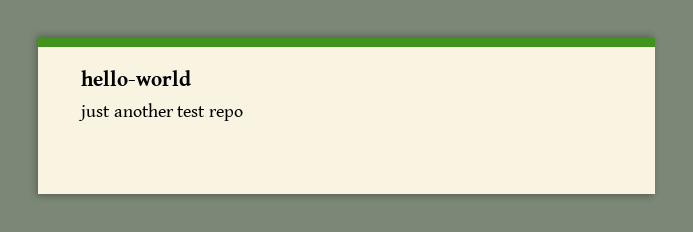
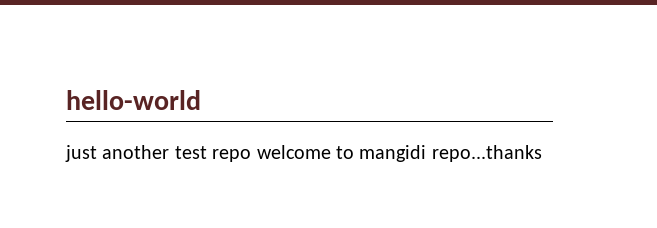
(244, 115) none -> [256,145,542,162] welcome to mangidi repo...thanks

